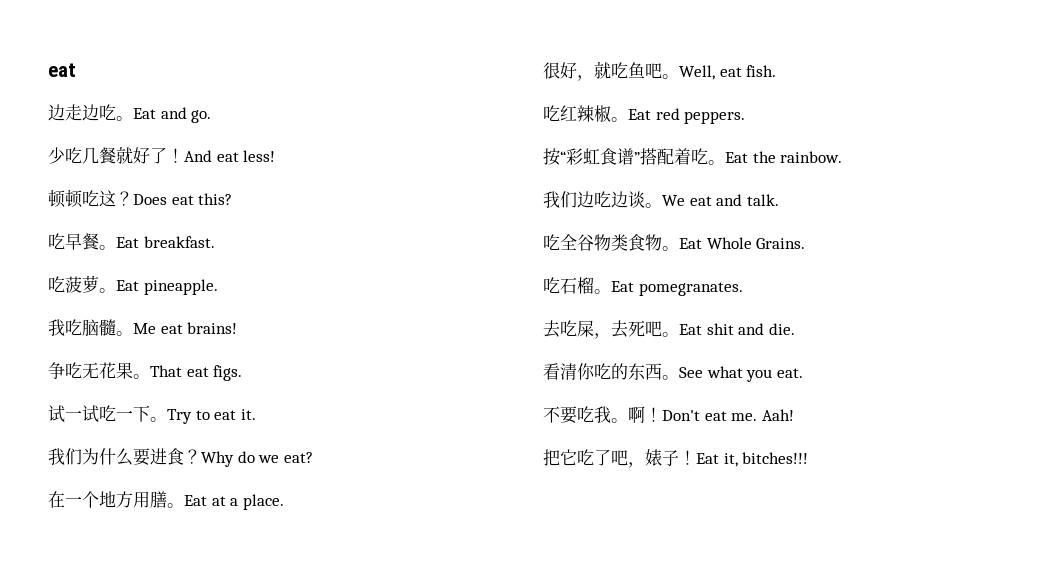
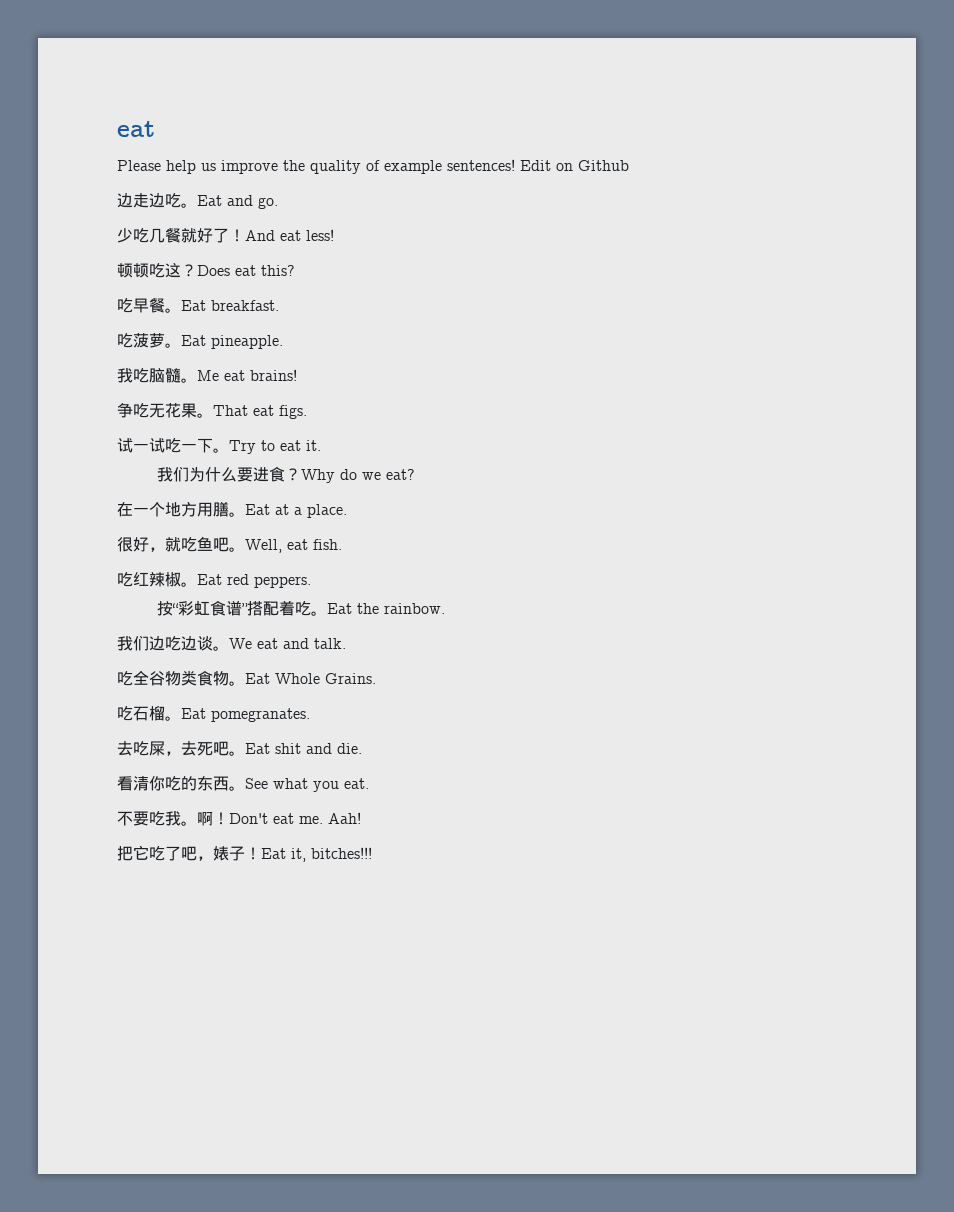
[48,63,76,77] eat -> [117,121,155,137] [117,159,629,174] eat // Please help us improve the quality of example sentences! Edit on Github

